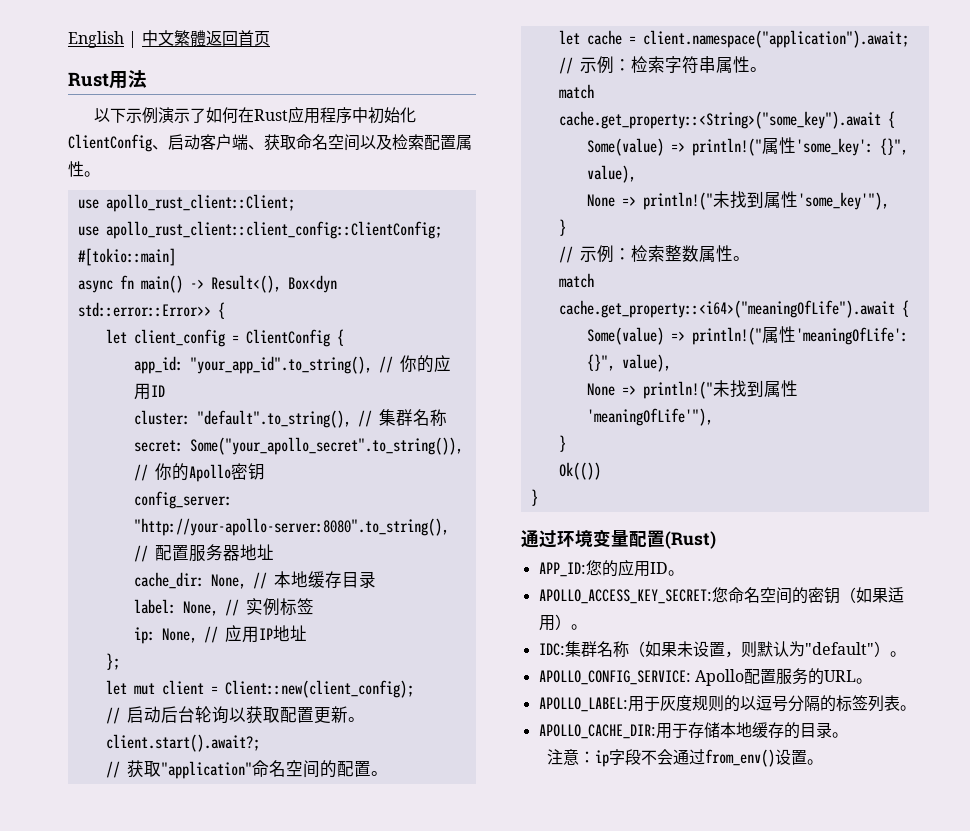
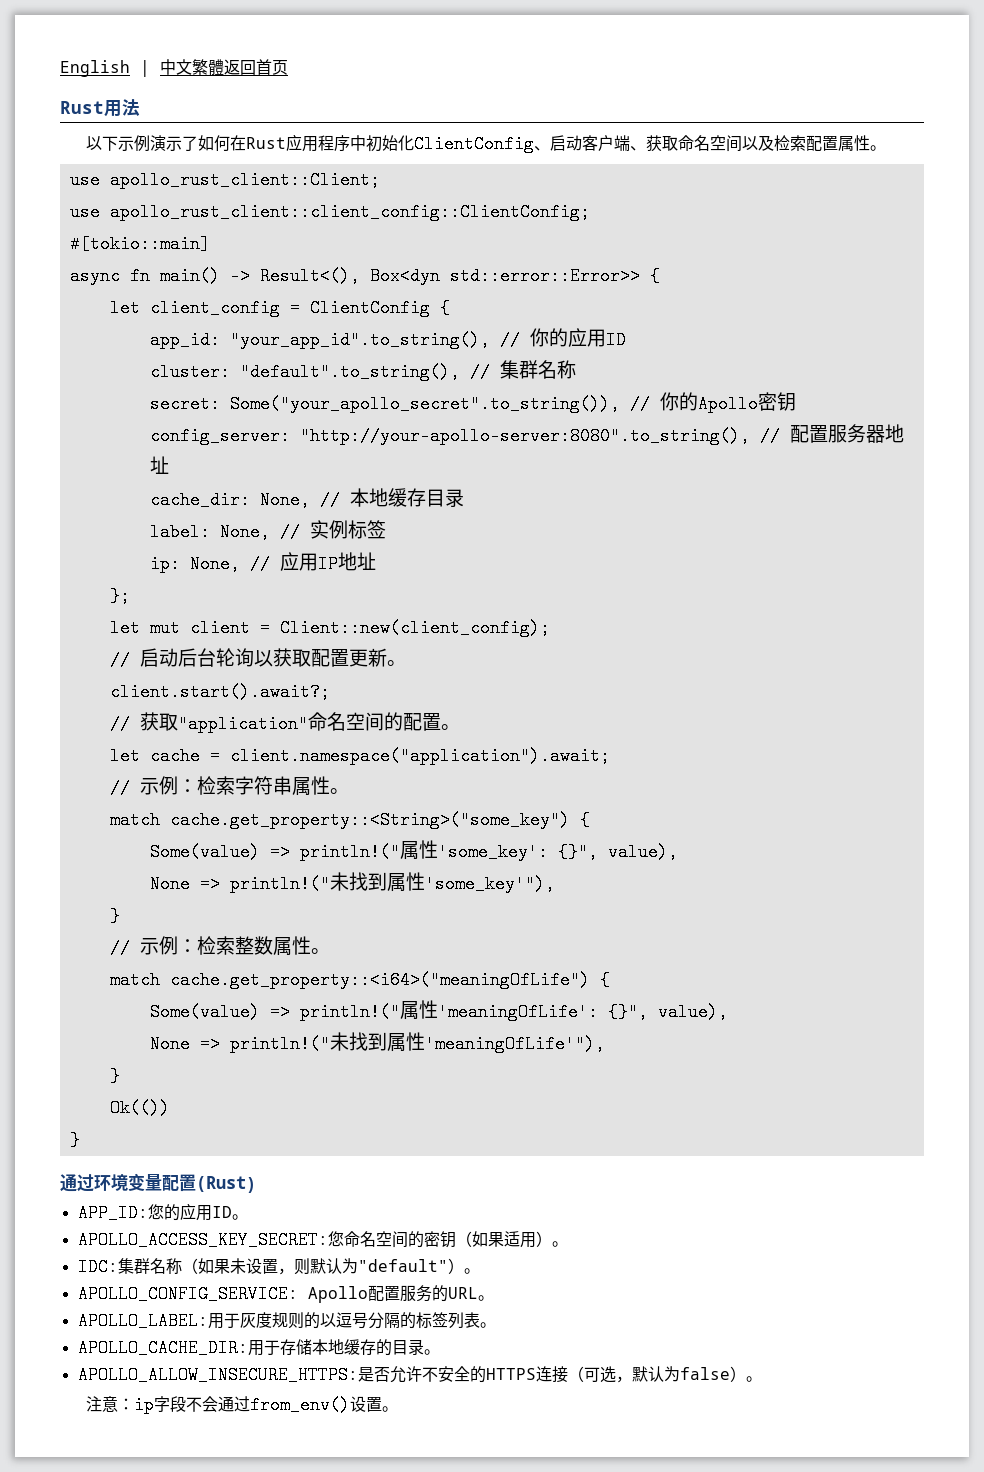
[558,111,881,129] cache.get_property::<String>("some_key").await -> [169,811,570,829] cache.get_property::<String>("some_key")
[558,300,895,318] cache.get_property::<i64>("meaningOfLife").await -> [169,971,590,989] cache.get_property::<i64>("meaningOfLife")
(848, 735) none -> [77,1366,762,1384] // APOLLO_ALLOW_INSECURE_HTTPS:是否允许不安全的HTTPS连接（可选，默认为false）。

